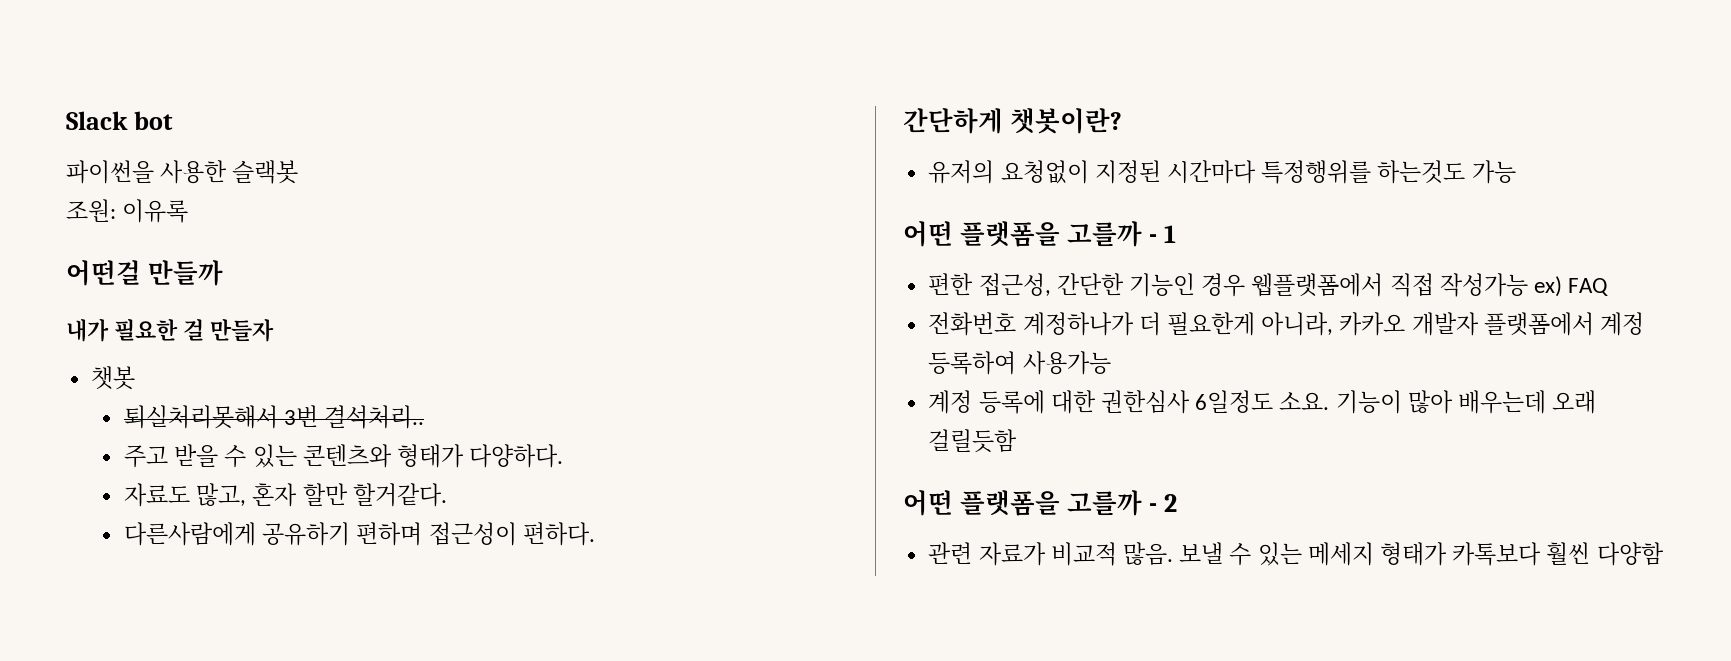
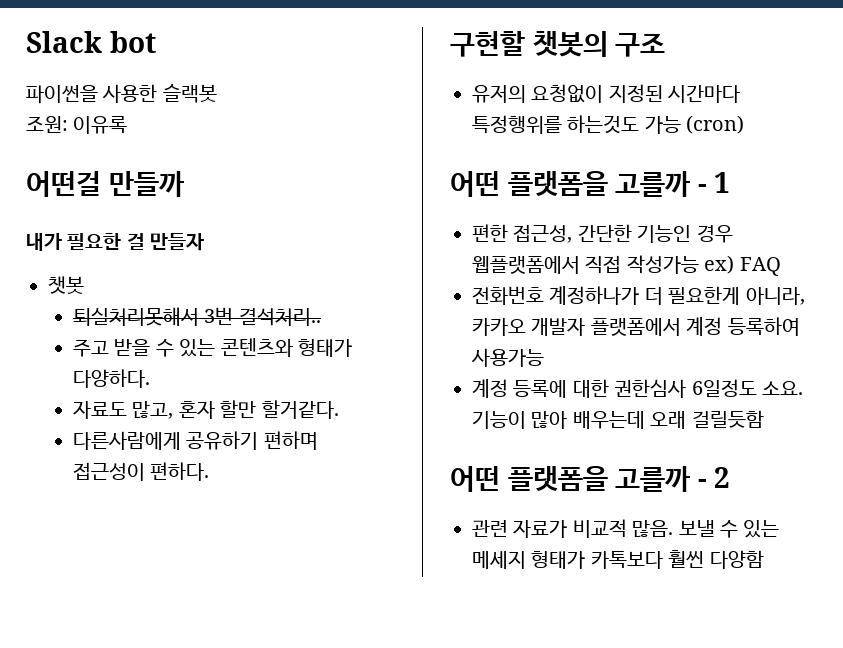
[903,108,1122,134] 간단하게 챗봇이란? -> [450,31,666,57] 구현할 챗봇의 구조
(1516, 172) none -> [686,115,745,134] (cron)

